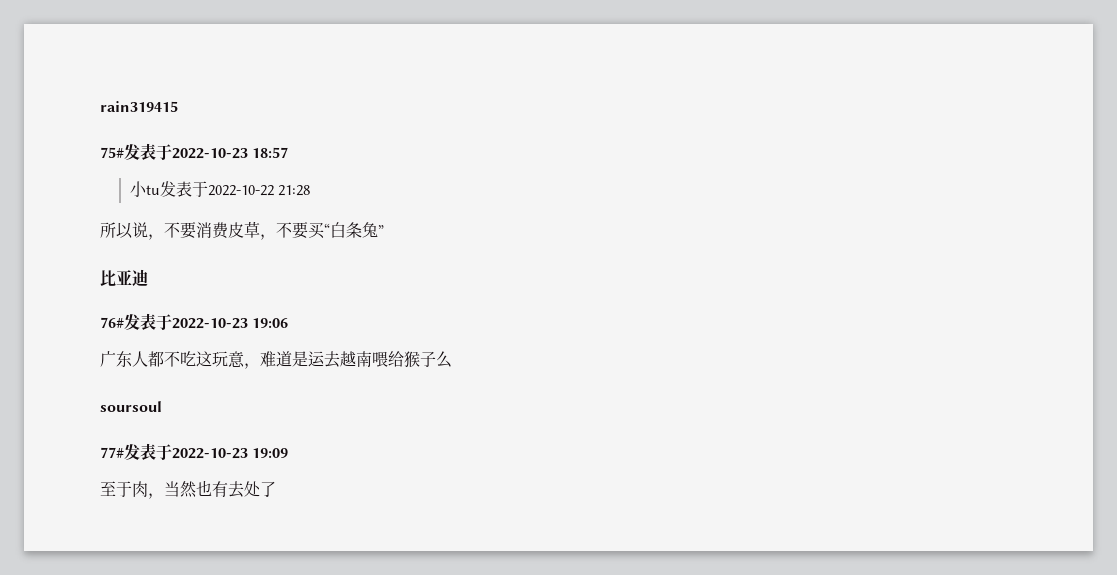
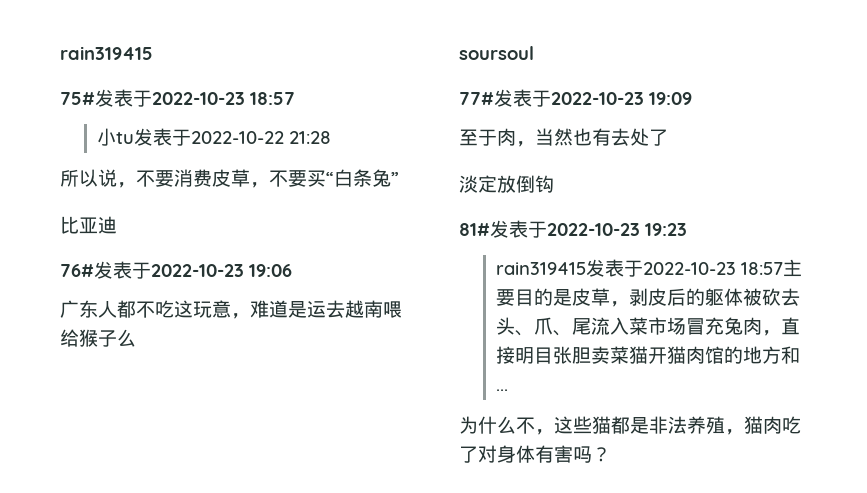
(276, 489) none -> [459,175,554,193] [459,220,687,238] [495,259,802,277] [495,288,800,307] [495,317,800,336] [495,346,800,364] [495,389,508,391] [459,416,801,435] [459,445,611,463] // 淡定放倒钩 // 81#发表于2022-10-23 19:23 // rain319415发表于2022-10-23 18:57主要目的是皮草，剥皮后的躯体被砍去头、爪、尾流入菜市场冒充兔肉，直接明目张胆卖菜猫开猫肉馆的地方和... // 为什么不，这些猫都是非法养殖，猫肉吃了对身体有害吗？

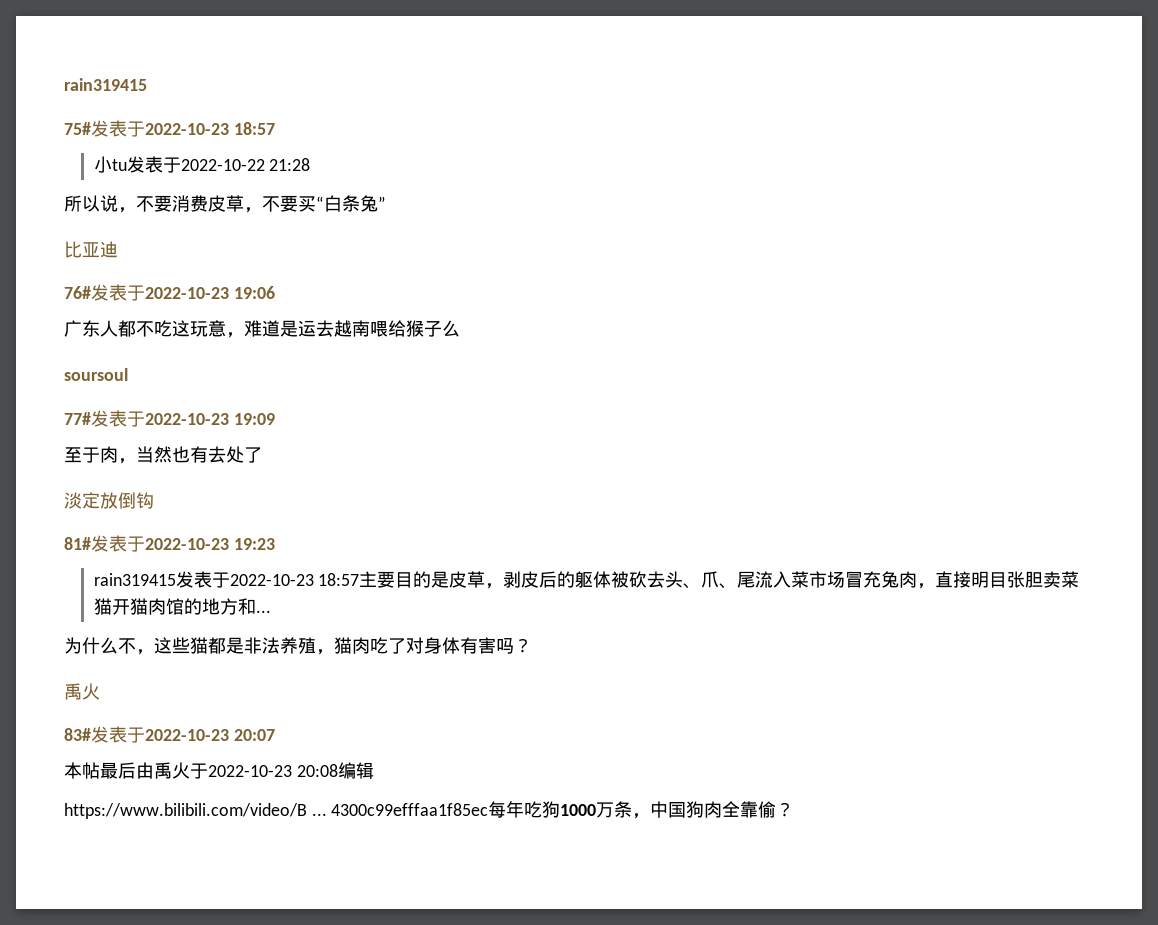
(611, 454) none -> [64,683,100,700] [64,726,275,743] [64,762,374,779] [64,801,795,819] // 禹火 // 83#发表于2022-10-23 20:07 // 本帖最后由禹火于2022-10-23 20:08编辑 // https://www.bilibili.com/video/B ... 4300c99efffaa1f85ec每年吃狗1000万条，中国狗肉全靠偷？

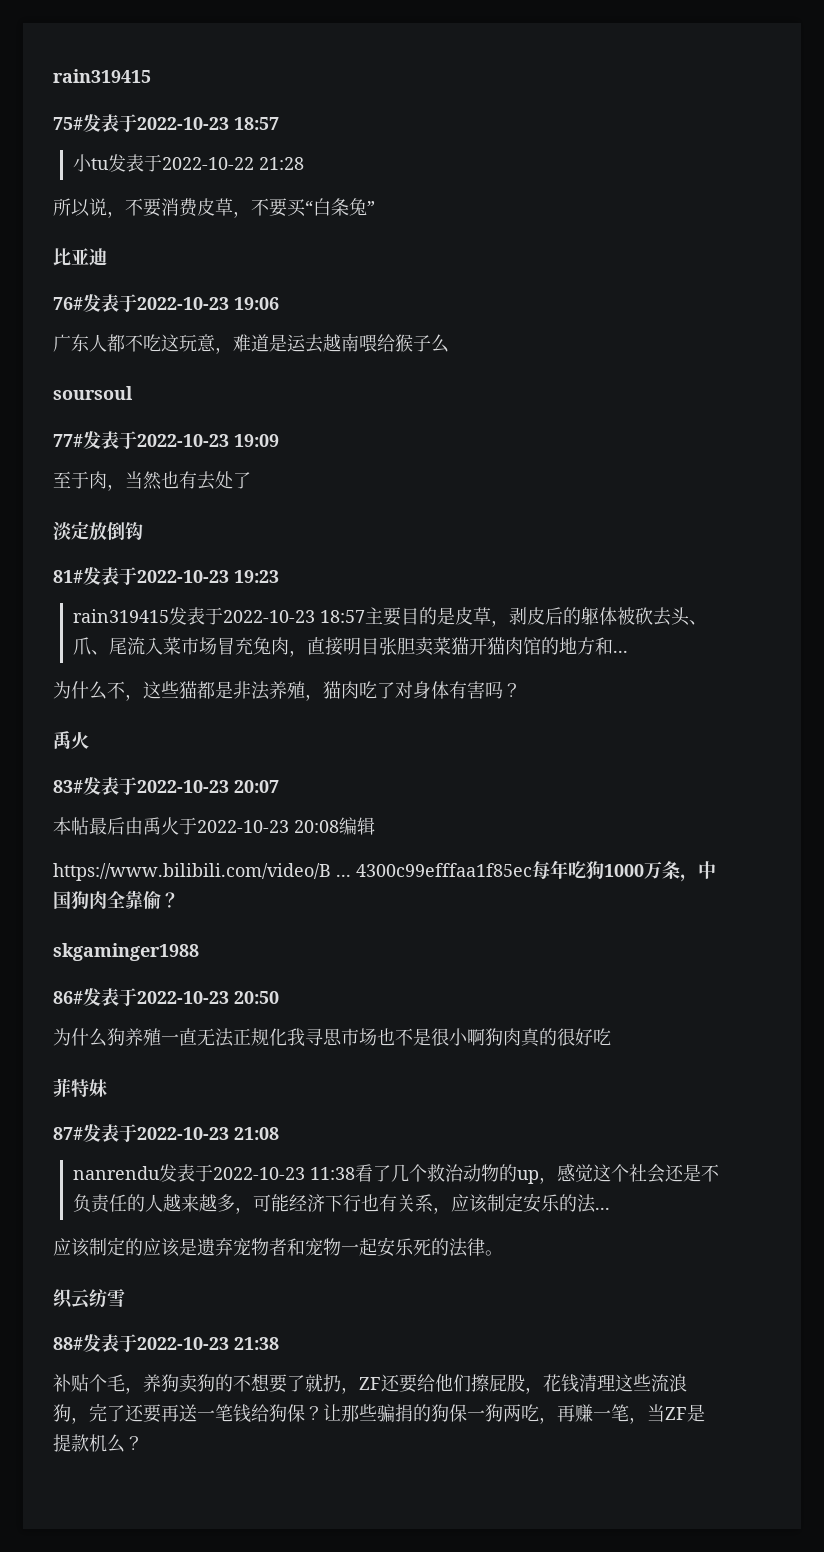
(795, 809) none -> [53,943,199,961] [53,988,279,1006] [53,1028,611,1047] [53,1078,107,1097] [53,1124,279,1142] [72,1164,719,1184] [72,1193,610,1214] [53,1237,503,1257] [53,1288,125,1309] [53,1334,279,1352] [53,1373,687,1394] [53,1403,705,1424] [53,1434,143,1453] // skgaminger1988 // 86#发表于2022-10-23 20:50 // 为什么狗养殖一直无法正规化我寻思市场也不是很小啊狗肉真的很好吃 // 菲特妹 // 87#发表于2022-10-23 21:08 // nanrendu发表于2022-10-23 11:38看了几个救治动物的up，感觉这个社会还是不负责任的人越来越多，可能经济下行也有关系，应该制定安乐的法... // 应该制定的应该是遗弃宠物者和宠物一起安乐死的法律。 // 织云纺雪 // 88#发表于2022-10-23 21:38 // 补贴个毛，养狗卖狗的不想要了就扔，ZF还要给他们擦屁股，花钱清理这些流浪狗，完了还要再送一笔钱给狗保？让那些骗捐的狗保一狗两吃，再赚一笔，当ZF是提款机么？

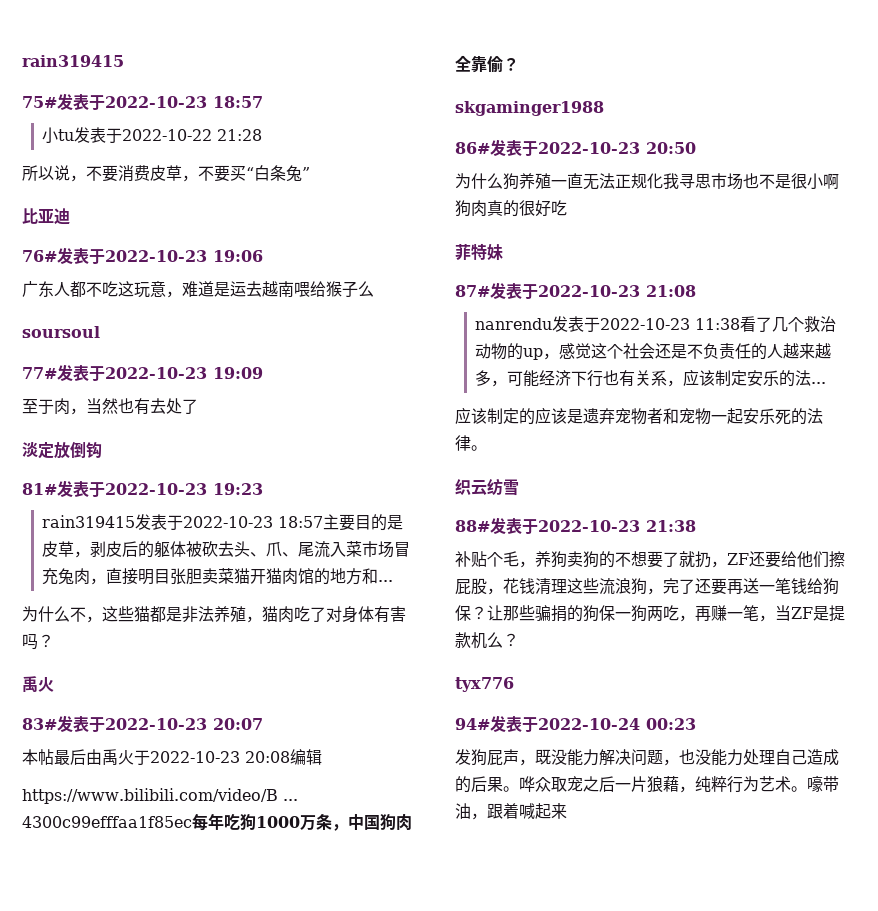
(143, 1443) none -> [455,677,514,692] [455,715,696,733] [455,749,839,766] [455,775,839,793] [455,803,567,820] // tyx776 // 94#发表于2022-10-24 00:23 // 发狗屁声，既没能力解决问题，也没能力处理自己造成的后果。哗众取宠之后一片狼藉，纯粹行为艺术。嚎带油，跟着喊起来

